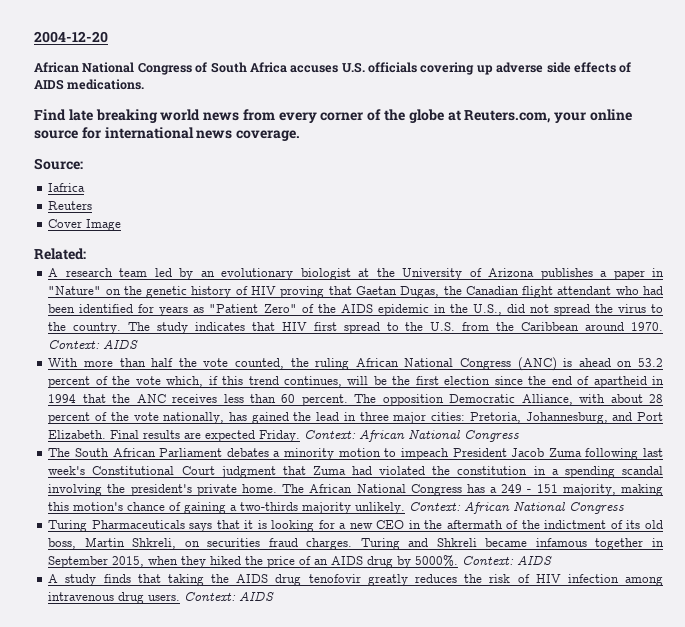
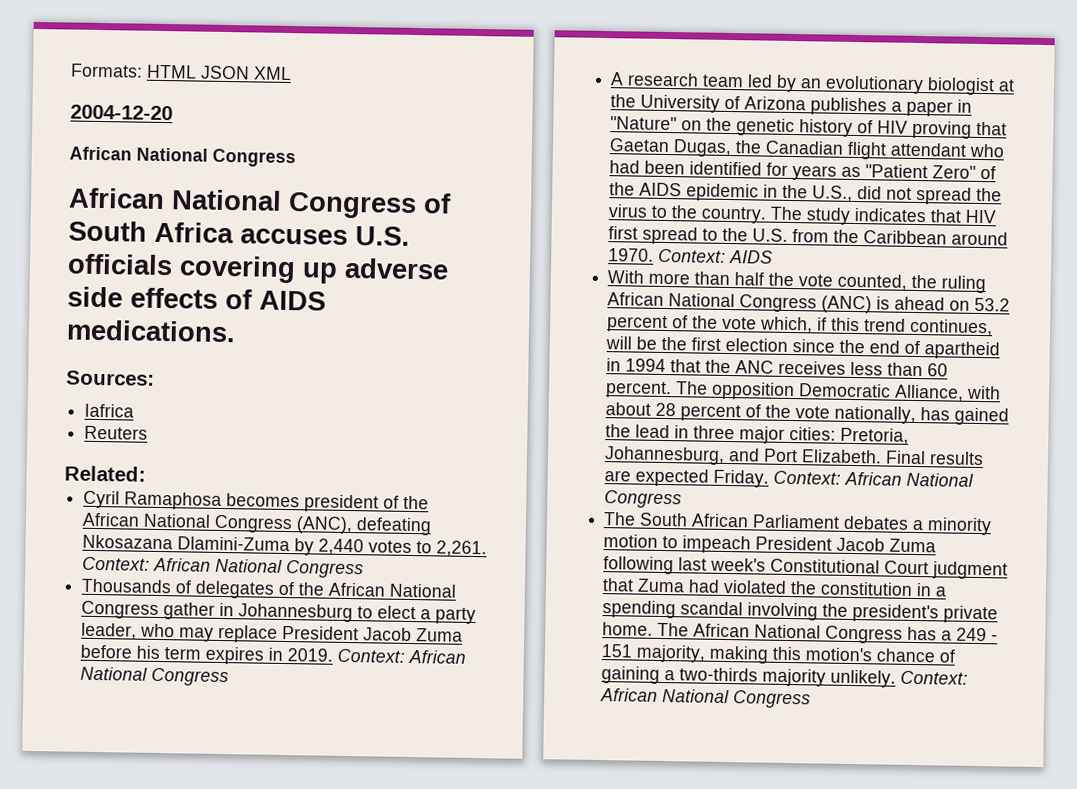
(34, 37) none -> [70,63,292,81] Formats: HTML JSON XML //
(192, 69) none -> [68,187,417,220] // African National Congress
[34,109,632,123] [34,127,301,141] [34,158,83,170] [48,183,86,192] [48,201,93,210] [48,219,122,231] [34,248,86,260] Find late breaking world news from every corner of the globe at Reuters.com, your online source for international news coverage. // Source: // Iafrica // Reuters // Cover Image // Related: -> [66,370,155,386] [84,403,135,418] [84,425,149,440] [64,465,146,482] [83,490,430,513] [82,512,433,536] [82,534,488,558] [82,556,365,579] [81,578,457,599] [81,600,477,625] [81,622,464,643] [80,644,467,665] [80,666,230,687] Sources: // Iafrica // Reuters // Related: // Cyril Ramaphosa becomes president of the African National Congress (ANC), defeating Nkosazana Dlamini-Zuma by 2,440 votes to 2,261. Context: African National Congress // Thousands of delegates of the African National Congress gather in Johannesburg to elect a party leader, who may replace President Jacob Zuma before his term expires in 2019. Context: African National Congress
[48,520,663,532] [48,537,664,550] [48,555,553,568] [48,574,663,586] [48,591,275,604] // Turing Pharmaceuticals says that it is looking for a new CEO in the aftermath of the indictment of its old boss, Martin Shkreli, on securities fraud charges. Turing and Shkreli became infamous together in September 2015, when they hiked the price of an AIDS drug by 5000%. Context: AIDS // A study finds that taking the AIDS drug tenofovir greatly reduces the risk of HIV infection among intravenous drug users. Context: AIDS -> (812, 699) none

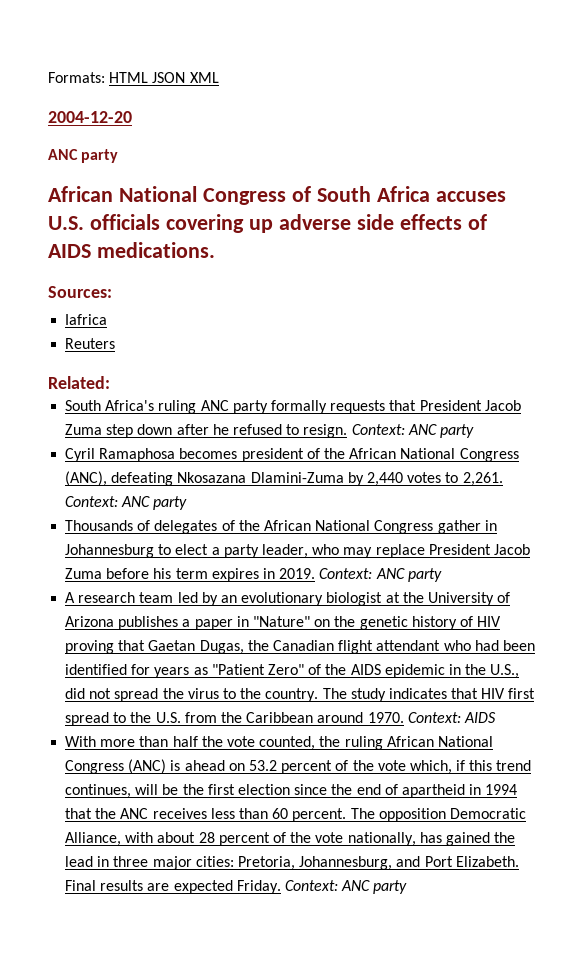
[69,146,296,168] African National Congress -> [48,149,119,163] ANC party
(146, 473) none -> [65,400,521,414] [65,424,474,438] // South Africa's ruling ANC party formally requests that President Jacob Zuma step down after he refused to resign. Context: ANC party
[153,557,365,579] African National Congress -> [121,496,188,510] ANC party
[408,649,467,664] [80,666,230,687] African National Congress -> [375,568,442,582] ANC party
[844,471,975,487] [604,490,683,509] [603,512,993,536] [603,534,937,554] [603,556,1009,580] [602,578,948,597] [602,600,999,624] [602,622,999,644] [601,644,957,664] [601,666,969,688] [600,688,812,709] African National Congress // The South African Parliament debates a minority motion to impeach President Jacob Zuma following last week's Constitutional Court judgment that Zuma had violated the constitution in a spending scandal involving the president's private home. The African National Congress has a 249 - 151 majority, making this motion's chance of gaining a two-thirds majority unlikely. Context: African National Congress -> [341,880,408,894] ANC party

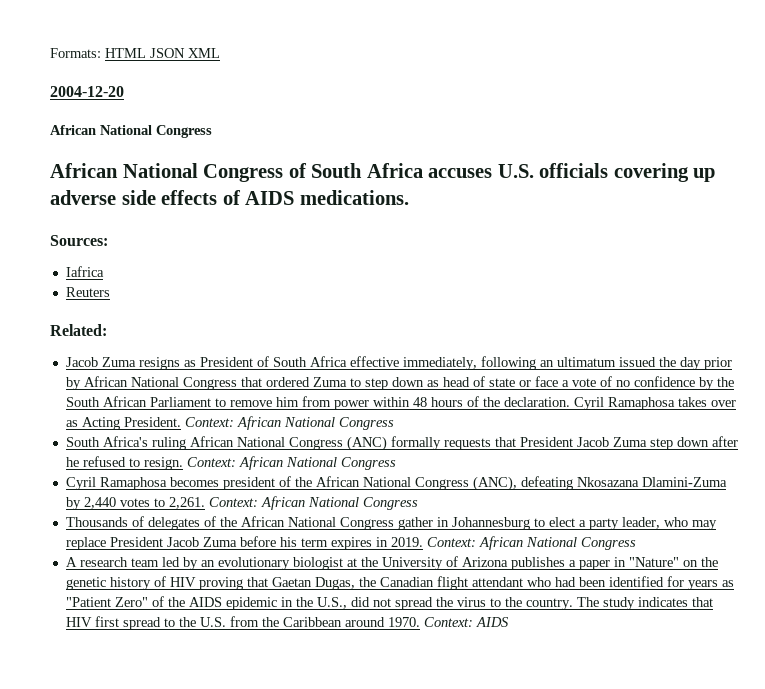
[48,149,119,163] ANC party -> [50,125,212,138] African National Congress
(110, 382) none -> [65,356,732,370] [65,376,734,390] [65,396,736,410] [65,416,394,430] // Jacob Zuma resigns as President of South Africa effective immediately, following an ultimatum issued the day prior by African National Congress that ordered Zuma to step down as head of state or face a vote of no confidence by the South African Parliament to remove him from power within 48 hours of the declaration. Cyril Ramaphosa takes over as Acting President. Context: African National Congress
[200,400,268,414] ANC party -> [189,436,387,451] African National Congress (ANC)
[407,424,474,438] ANC party -> [238,456,396,470] African National Congress
[121,496,188,510] ANC party -> [260,496,418,510] African National Congress
[375,568,442,582] ANC party -> [478,536,636,550] African National Congress
[65,736,493,750] [65,759,532,774] [65,784,518,798] [65,808,526,822] [65,832,516,846] [65,856,519,870] [65,880,408,894] // With more than half the vote counted, the ruling African National Congress (ANC) is ahead on 53.2 percent of the vote which, if this trend continues, will be the first election since the end of apartheid in 1994 that the ANC receives less than 60 percent. The opposition Democratic Alliance, with about 28 percent of the vote nationally, has gained the lead in three major cities: Pretoria, Johannesburg, and Port Elizabeth. Final results are expected Friday. Context: ANC party -> (509, 622) none

